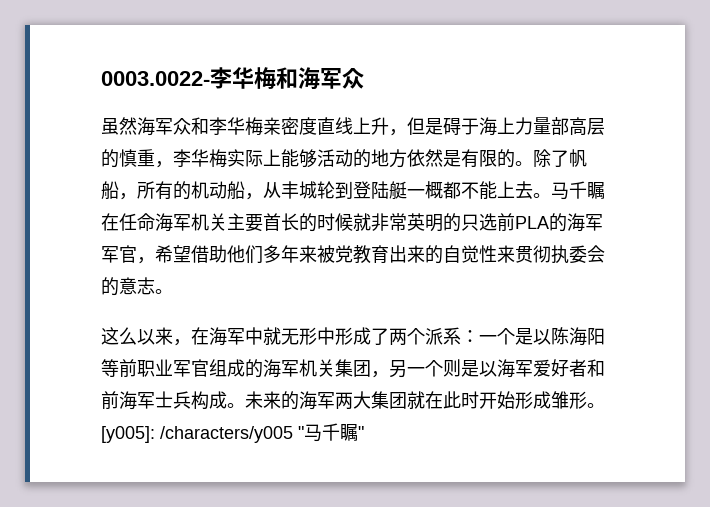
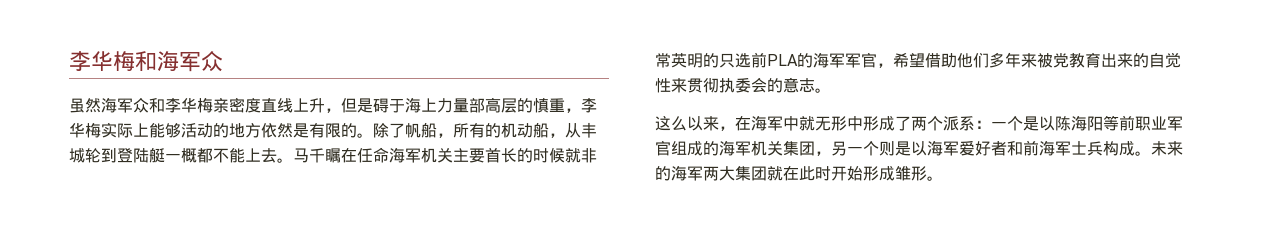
[101,71,210,86] 0003.0022- -> (69, 61) none
[101,423,364,443] [y005]: /characters/y005 "马千瞩" -> (943, 178) none

